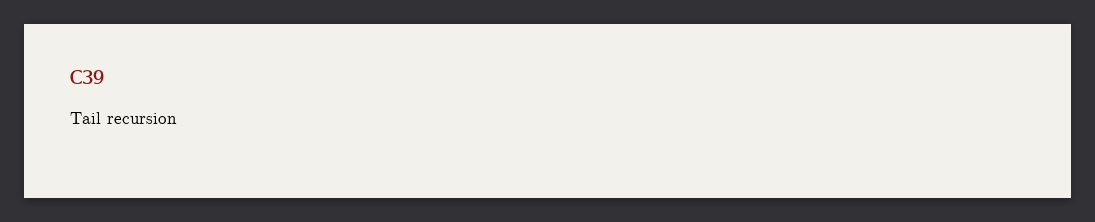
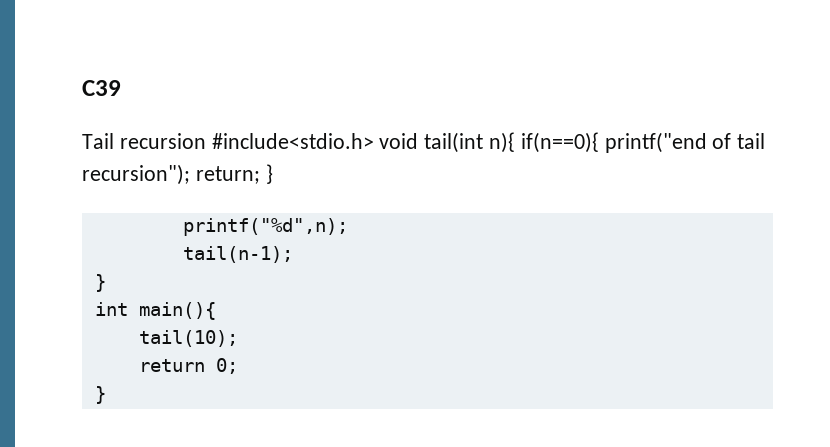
(177, 118) none -> [211,132,766,153] [82,164,273,185] [182,218,348,236] [182,246,293,263] [94,274,106,292] [94,302,216,320] [138,330,238,347] [138,358,238,374] [94,386,106,404] #include<stdio.h> void tail(int n){ if(n==0){ printf("end of tail recursion"); return; } // printf("%d",n); // tail(n-1); // } // int main(){ // tail(10); // return 0; // }

